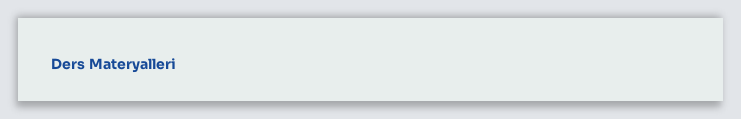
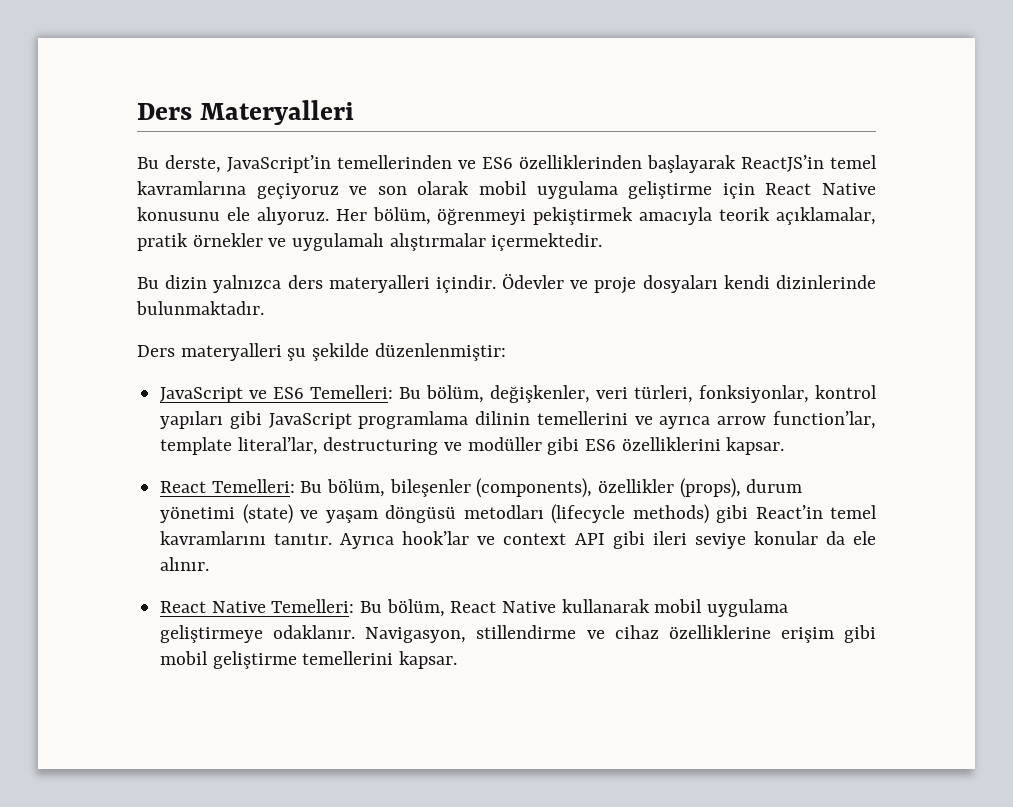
(176, 65) none -> [137,155,877,173] [137,181,877,199] [137,207,877,225] [137,233,603,251] [137,273,876,294] [136,301,264,315] [137,343,506,361] [160,385,877,403] [160,411,876,429] [160,437,785,455] [160,478,803,498] [160,504,877,524] [160,531,877,549] [160,557,210,571] [160,599,789,617] [160,625,876,643] [160,651,458,669] // Bu derste, JavaScript’in temellerinden ve ES6 özelliklerinden başlayarak ReactJS’in temel kavramlarına geçiyoruz ve son olarak mobil uygulama geliştirme için React Native konusunu ele alıyoruz. Her bölüm, öğrenmeyi pekiştirmek amacıyla teorik açıklamalar, pratik örnekler ve uygulamalı alıştırmalar içermektedir. // Bu dizin yalnızca ders materyalleri içindir. Ödevler ve proje dosyaları kendi dizinlerinde bulunmaktadır. // Ders materyalleri şu şekilde düzenlenmiştir: // JavaScript ve ES6 Temelleri: Bu bölüm, değişkenler, veri türleri, fonksiyonlar, kontrol yapıları gibi JavaScript programlama dilinin temellerini ve ayrıca arrow function’lar, template literal’lar, destructuring ve modüller gibi ES6 özelliklerini kapsar. // React Temelleri: Bu bölüm, bileşenler (components), özellikler (props), durum yönetimi (state) ve yaşam döngüsü metodları (lifecycle methods) gibi React’in temel kavramlarını tanıtır. Ayrıca hook’lar ve context API gibi ileri seviye konular da ele alınır. // React Native Temelleri: Bu bölüm, React Native kullanarak mobil uygulama geliştirmeye odaklanır. Navigasyon, stillendirme ve cihaz özelliklerine erişim gibi mobil geliştirme temellerini kapsar.

